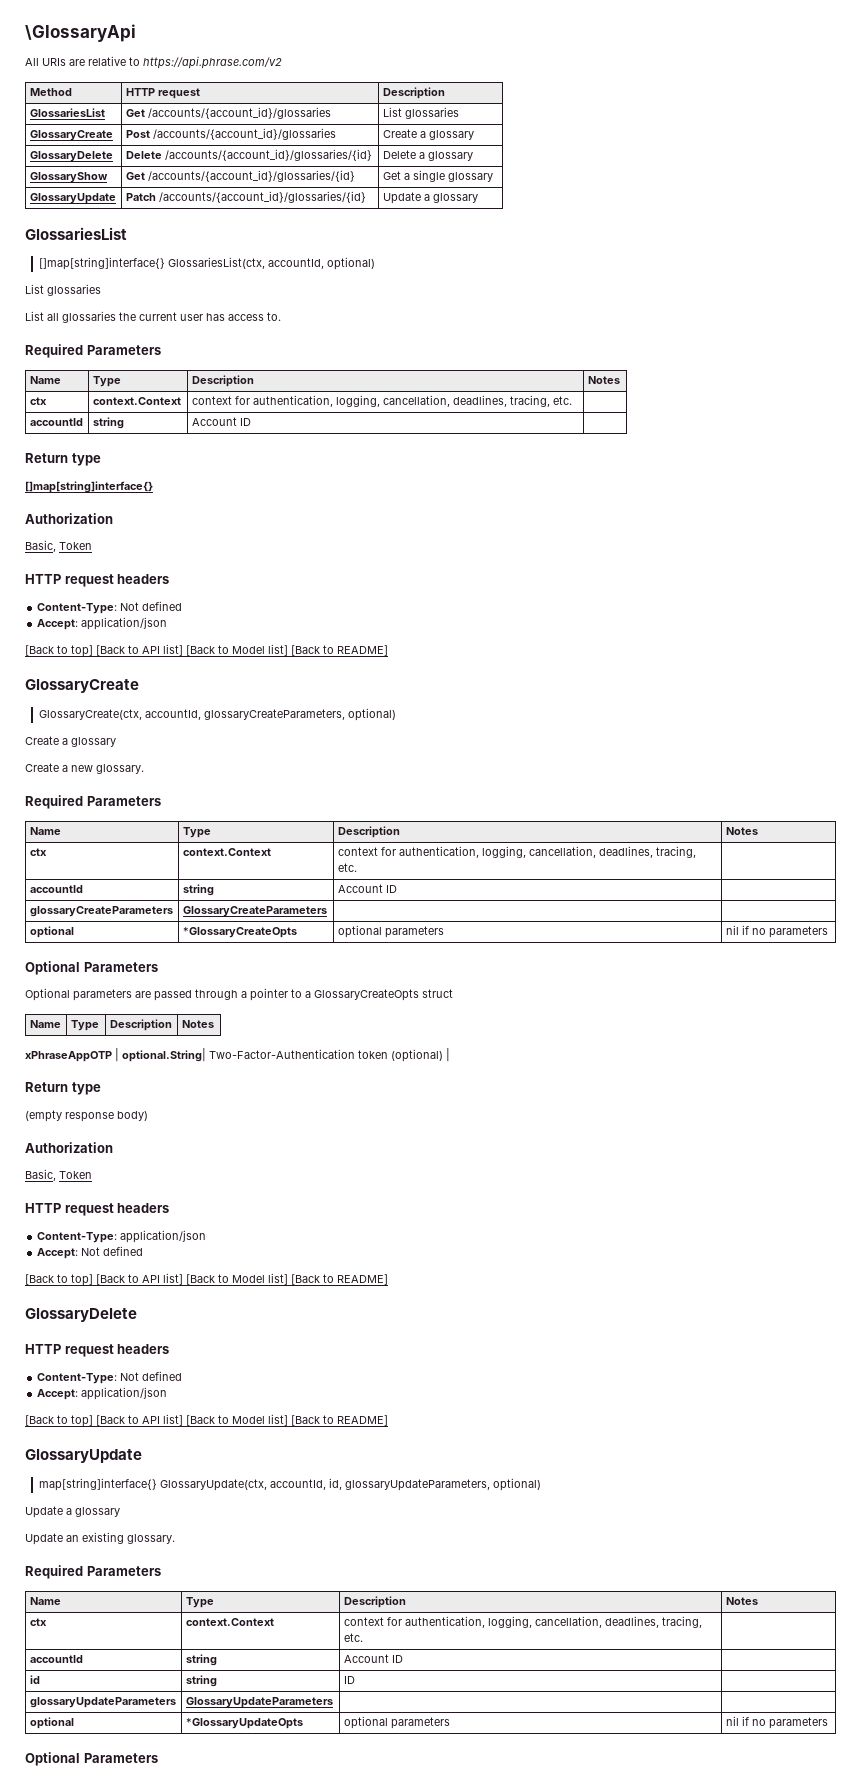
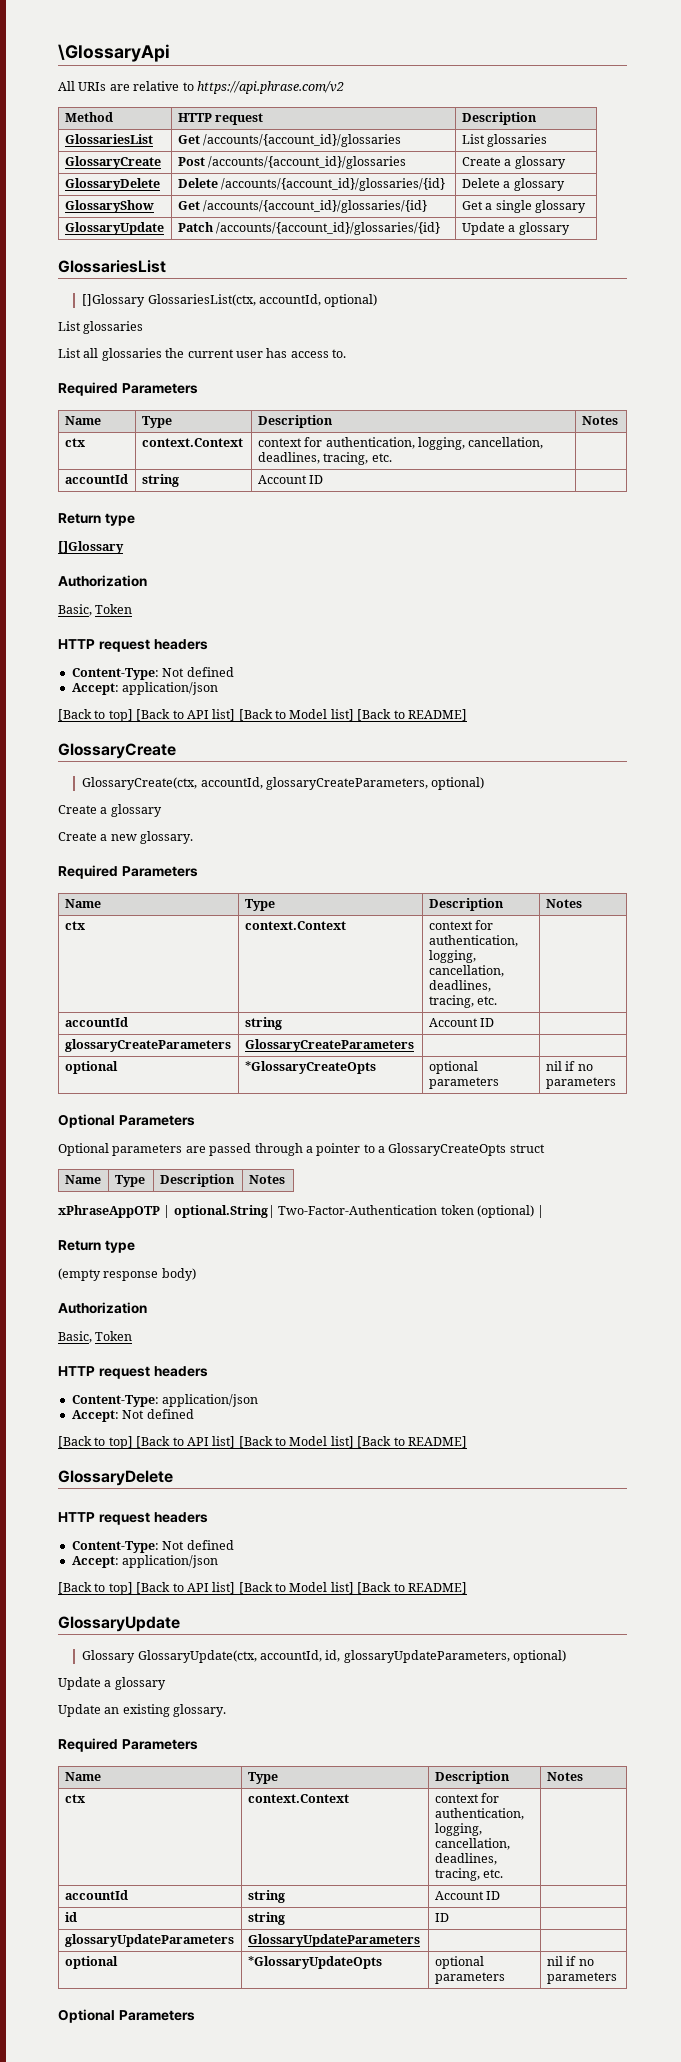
[38,257,165,270] []map[string]interface{} -> [82,294,146,307] []Glossary
[25,481,153,493] []map[string]interface{} -> [58,541,124,554] []Glossary
[38,1478,157,1491] map[string]interface{} -> [82,1650,136,1663] Glossary

